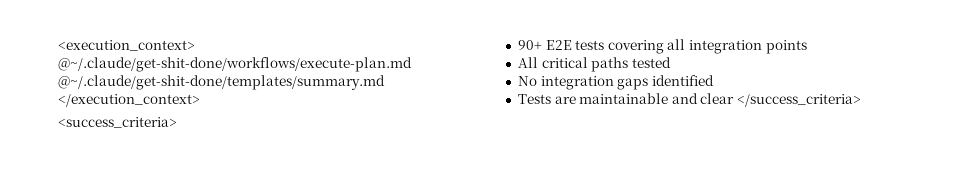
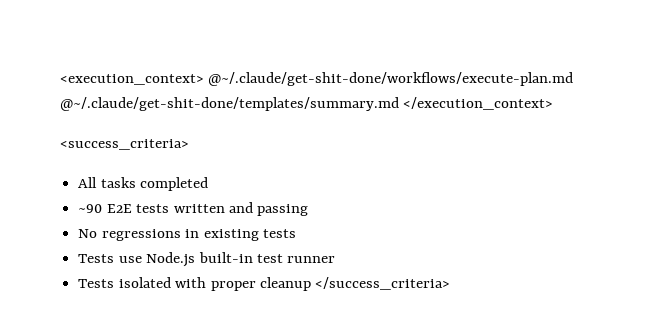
[517,39,807,54] [517,57,671,72] [517,75,714,90] [517,93,735,104] 90+ E2E tests covering all integration points // All critical paths tested // No integration gaps identified // Tests are maintainable and clear -> [78,177,209,191] [78,202,309,216] [78,229,296,241] [78,252,336,267] [78,277,311,291] All tasks completed // ~90 E2E tests written and passing // No regressions in existing tests // Tests use Node.js built-in test runner // Tests isolated with proper cleanup

